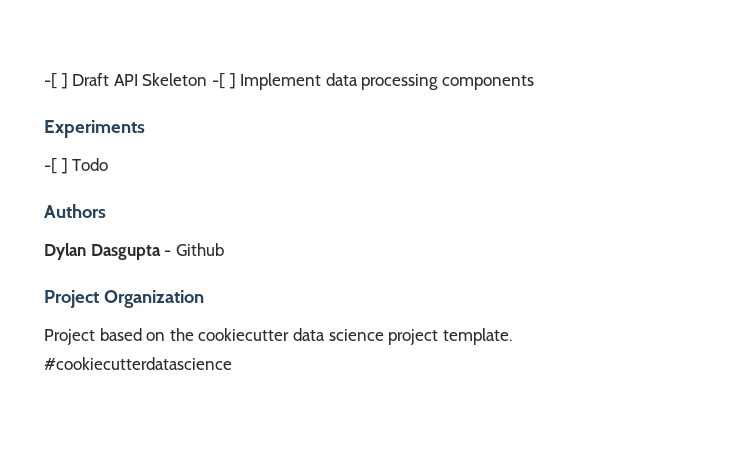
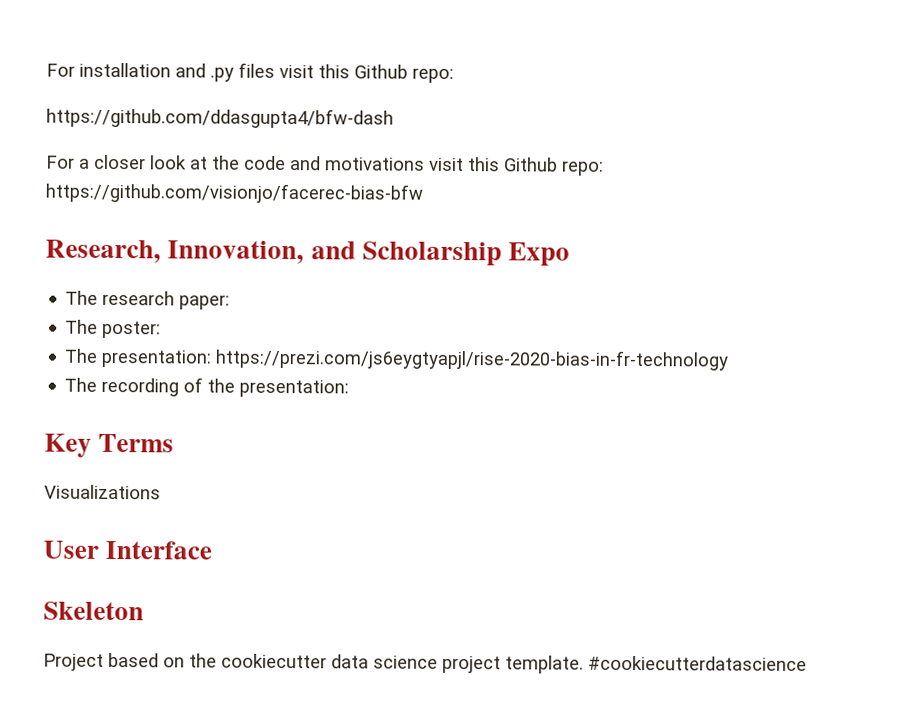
[44,73,534,90] [44,120,145,138] [44,158,109,174] [44,204,106,218] [44,243,224,260] [44,290,204,308] -[ ] Draft API Skeleton -[ ] Implement data processing components // Experiments // -[ ] Todo // Authors // Dylan Dasgupta - Github // Project Organization -> [46,62,454,83] [46,107,394,129] [46,154,604,176] [45,182,423,204] [45,239,571,267] [65,290,231,310] [65,319,162,339] [64,348,730,371] [64,377,350,398] [44,433,175,458] [44,484,161,500] [43,540,213,560] [43,601,144,621] For installation and .py files visit this Github repo: // https://github.com/ddasgupta4/bfw-dash // For a closer look at the code and motivations visit this Github repo: https://github.com/visionjo/facerec-bias-bfw // Research, Innovation, and Scholarship Expo // The research paper: // The poster: // The presentation: https://prezi.com/js6eygtyapjl/rise-2020-bias-in-fr-technology // The recording of the presentation: // Key Terms // Visualizations // User Interface // Skeleton

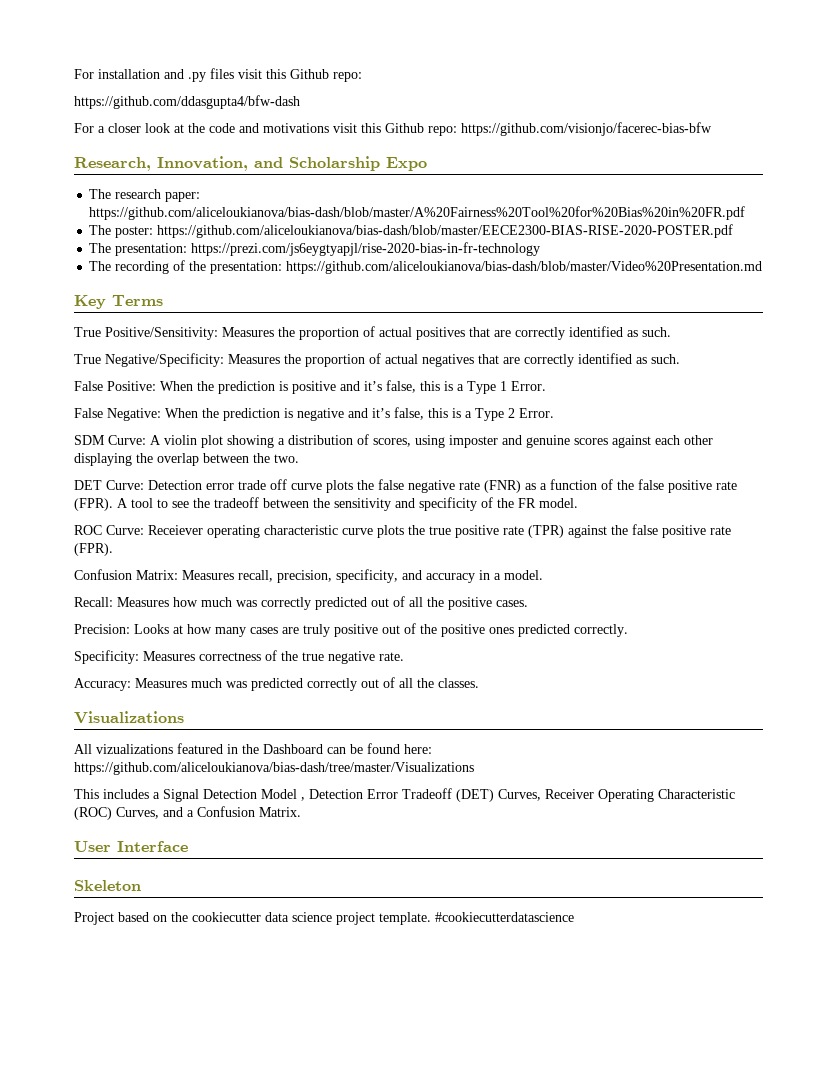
(231, 302) none -> [89,206,746,220] https://github.com/aliceloukianova/bias-dash/blob/master/A%20Fairness%20Tool%20for%20Bias%20in%20FR.pdf
(162, 329) none -> [157,224,734,238] https://github.com/aliceloukianova/bias-dash/blob/master/EECE2300-BIAS-RISE-2020-POSTER.pdf
(350, 388) none -> [286,261,763,274] https://github.com/aliceloukianova/bias-dash/blob/master/Video%20Presentation.md
[44,484,161,500] Visualizations -> [74,326,671,340] [74,353,680,367] [74,380,546,394] [74,407,554,421] [74,434,713,448] [74,453,299,466] [74,479,737,493] [74,497,578,511] [74,524,731,538] [74,543,113,556] [74,569,543,583] [74,596,528,610] [74,623,628,637] [74,650,404,664] [74,677,479,691] [74,711,184,724] [74,743,432,754] [74,762,474,775] [74,788,735,802] [74,806,301,820] True Positive/Sensitivity: Measures the proportion of actual positives that are correctly identified as such. // True Negative/Specificity: Measures the proportion of actual negatives that are correctly identified as such. // False Positive: When the prediction is positive and it’s false, this is a Type 1 Error. // False Negative: When the prediction is negative and it’s false, this is a Type 2 Error. // SDM Curve: A violin plot showing a distribution of scores, using imposter and genuine scores against each other displaying the overlap between the two. // DET Curve: Detection error trade off curve plots the false negative rate (FNR) as a function of the false positive rate (FPR). A tool to see the tradeoff between the sensitivity and specificity of the FR model. // ROC Curve: Receiever operating characteristic curve plots the true positive rate (TPR) against the false positive rate (FPR). // Confusion Matrix: Measures recall, precision, specificity, and accuracy in a model. // Recall: Measures how much was correctly predicted out of all the positive cases. // Precision: Looks at how many cases are truly positive out of the positive ones predicted correctly. // Specificity: Measures correctness of the true negative rate. // Accuracy: Measures much was predicted correctly out of all the classes. // Visualizations // All vizualizations featured in the Dashboard can be found here: https://github.com/aliceloukianova/bias-dash/tree/master/Visualizations // This includes a Signal Detection Model , Detection Error Tradeoff (DET) Curves, Receiver Operating Characteristic (ROC) Curves, and a Confusion Matrix.

